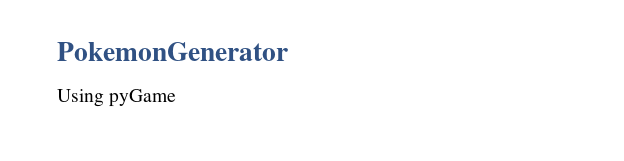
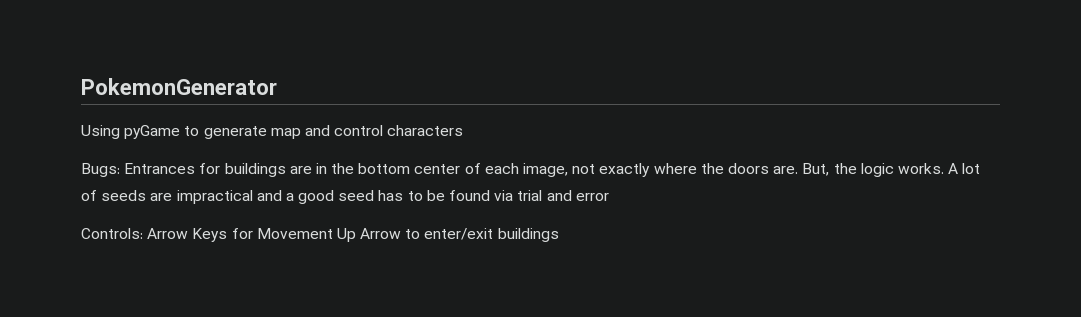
(177, 98) none -> [184,125,464,139] [81,163,981,177] [81,190,609,204] [81,228,559,242] to generate map and control characters // Bugs: Entrances for buildings are in the bottom center of each image, not exactly where the doors are. But, the logic works. A lot of seeds are impractical and a good seed has to be found via trial and error // Controls: Arrow Keys for Movement Up Arrow to enter/exit buildings

